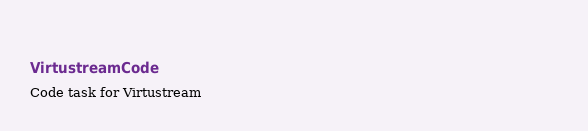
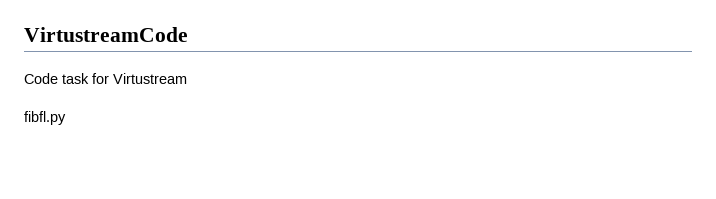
(201, 92) none -> [24,111,66,125] // fibfl.py

